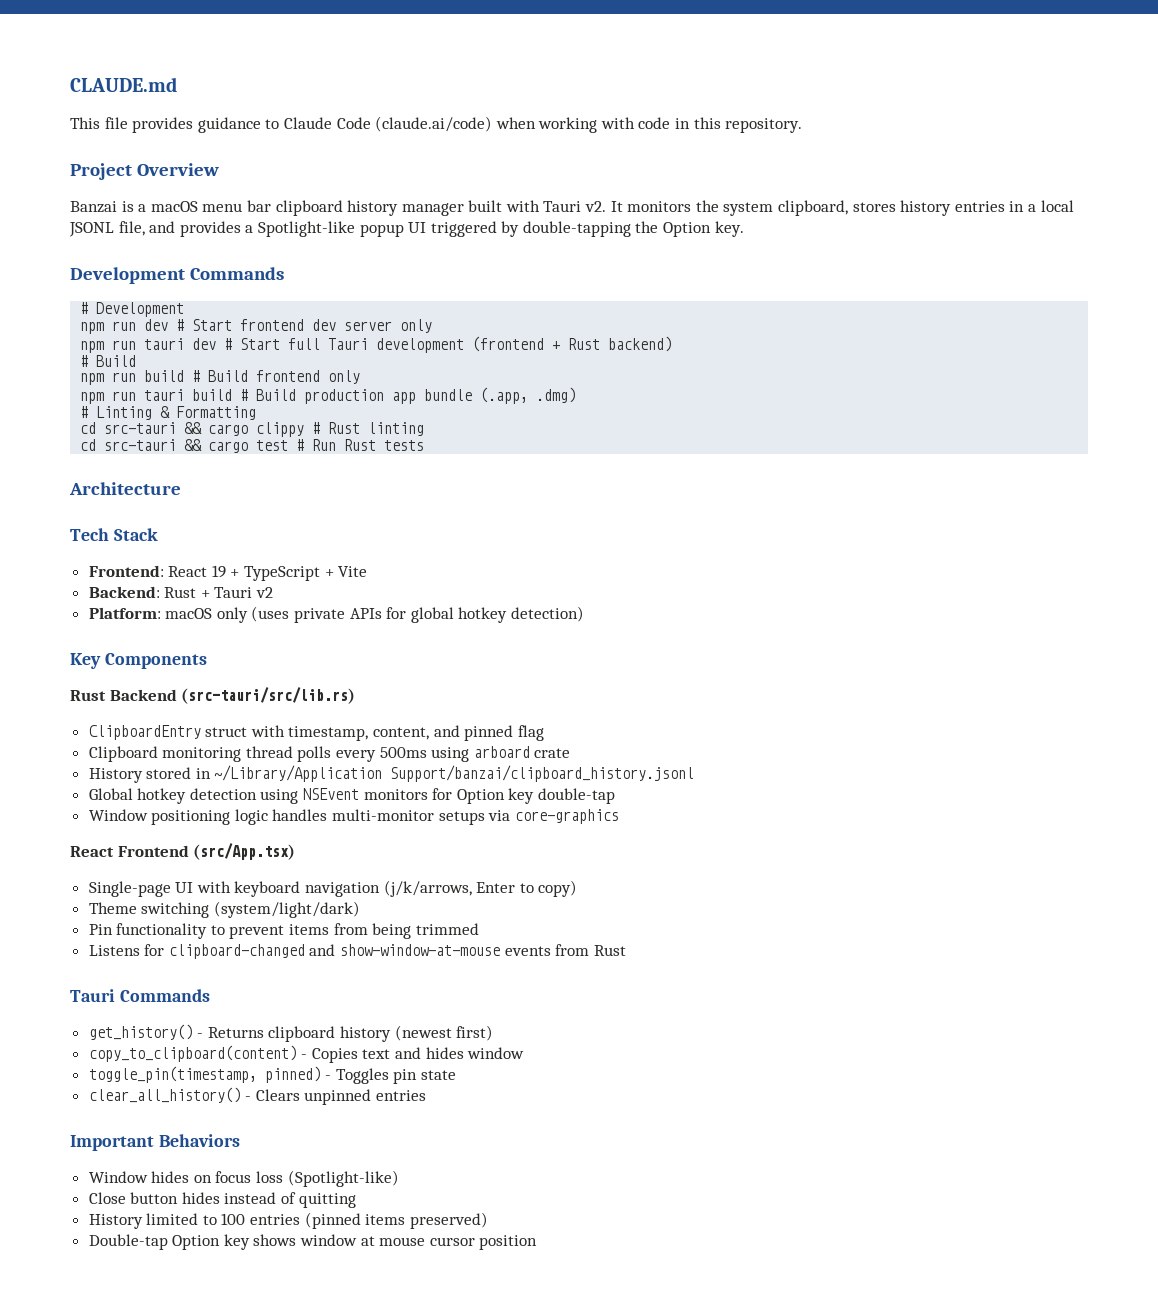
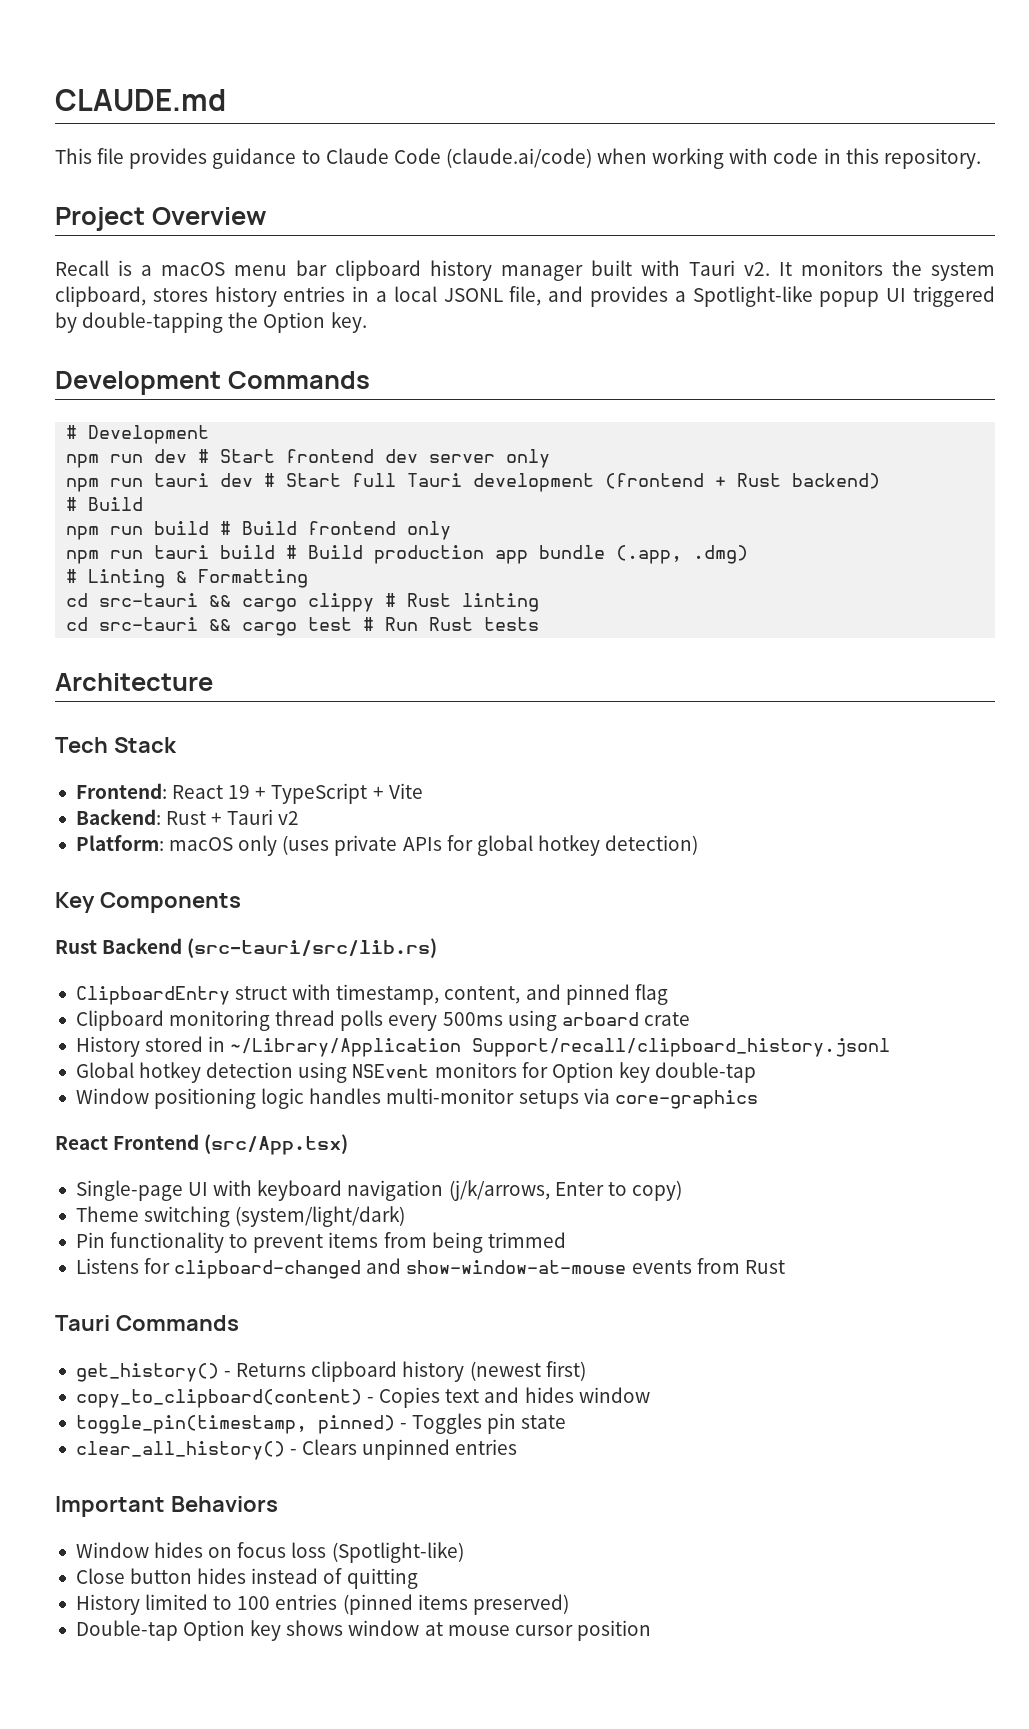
[70,201,117,213] Banzai -> [55,260,109,276] Recall
[390,765,695,782] Support/banzai/clipboard_history.jsonl -> [472,1038,891,1057] Support/recall/clipboard_history.jsonl

